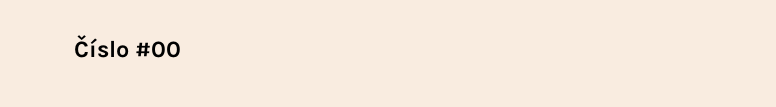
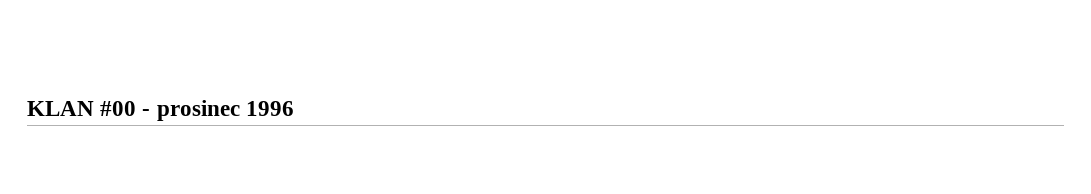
[74,35,182,58] Číslo #00 -> [27,100,294,121] KLAN #00 - prosinec 1996

